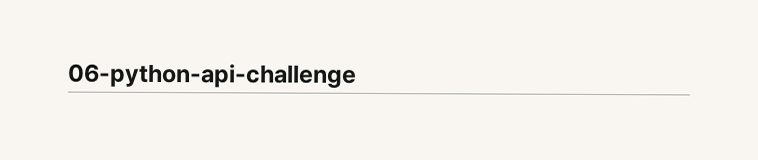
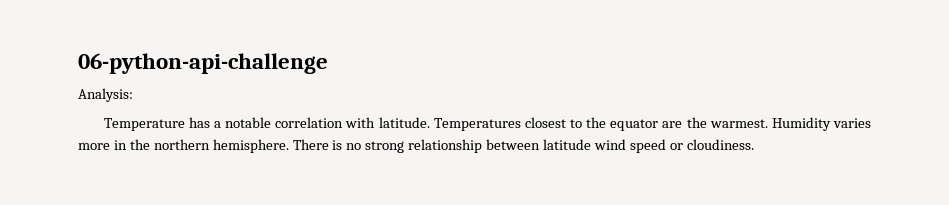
(357, 76) none -> [78,88,133,102] [103,117,872,131] [78,139,754,153] // Analysis: // Temperature has a notable correlation with latitude. Temperatures closest to the equator are the warmest. Humidity varies more in the northern hemisphere. There is no strong relationship between latitude wind speed or cloudiness.

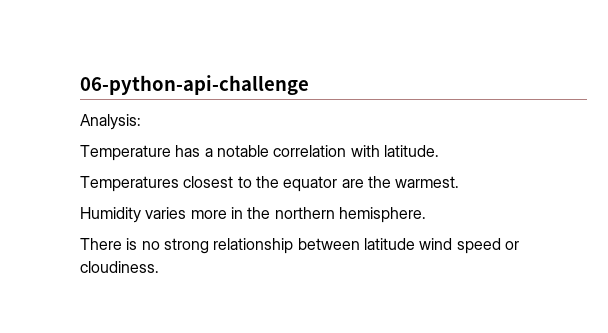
(430, 122) none -> (439, 151) //
(768, 123) none -> (460, 182) //
(289, 146) none -> (426, 215) //

